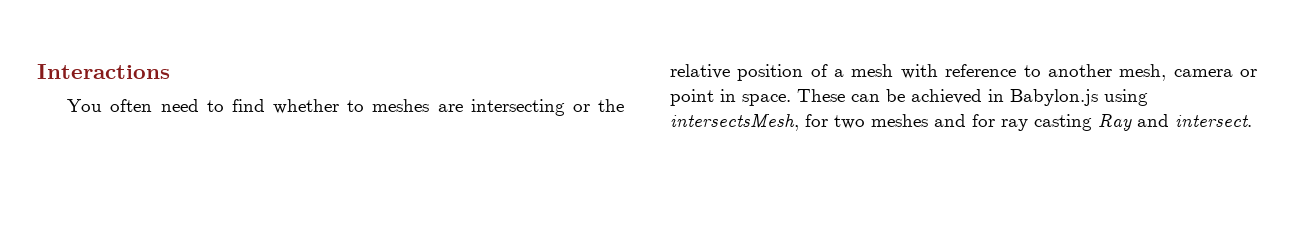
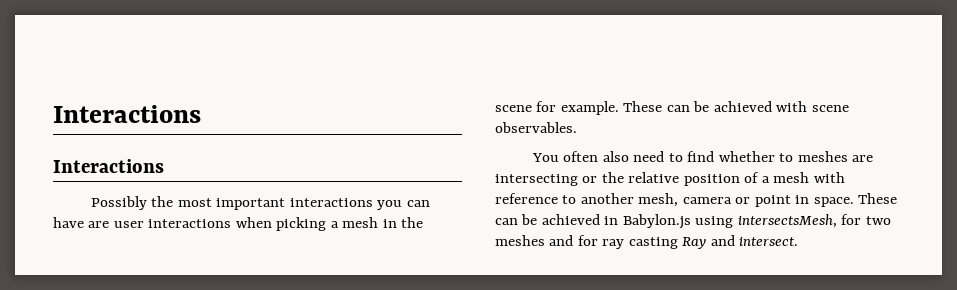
[37,64,170,79] Interactions -> [53,105,201,123] [53,159,164,173] [91,196,430,210] [53,217,424,231] [495,101,849,115] [495,122,577,133] Interactions // Interactions // Possibly the most important interactions you can have are user interactions when picking a mesh in the scene for example. These can be achieved with scene observables.
(153, 105) none -> [602,151,629,162] also

